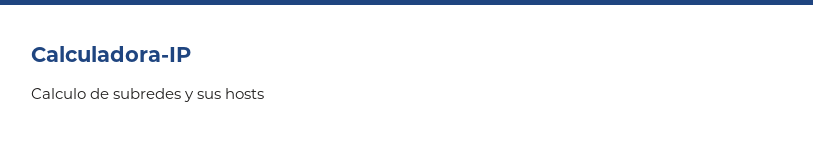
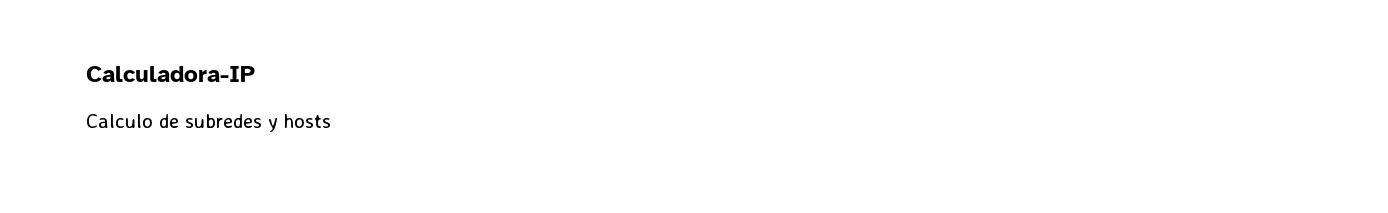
[197,91,222,99] sus -> (278, 125) none

